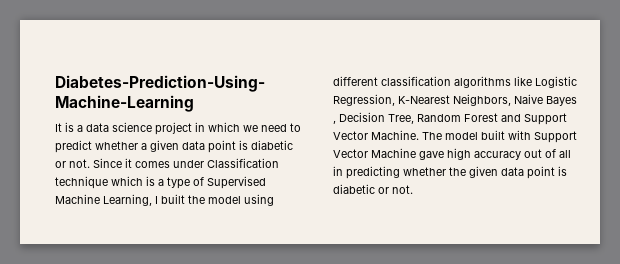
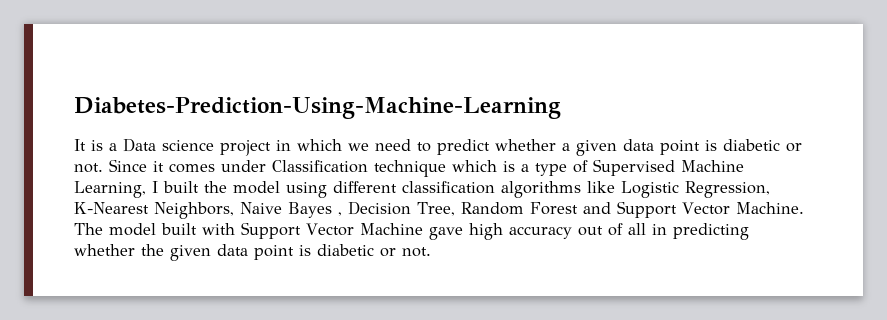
[86,123,109,132] data -> [123,138,156,152] Data

